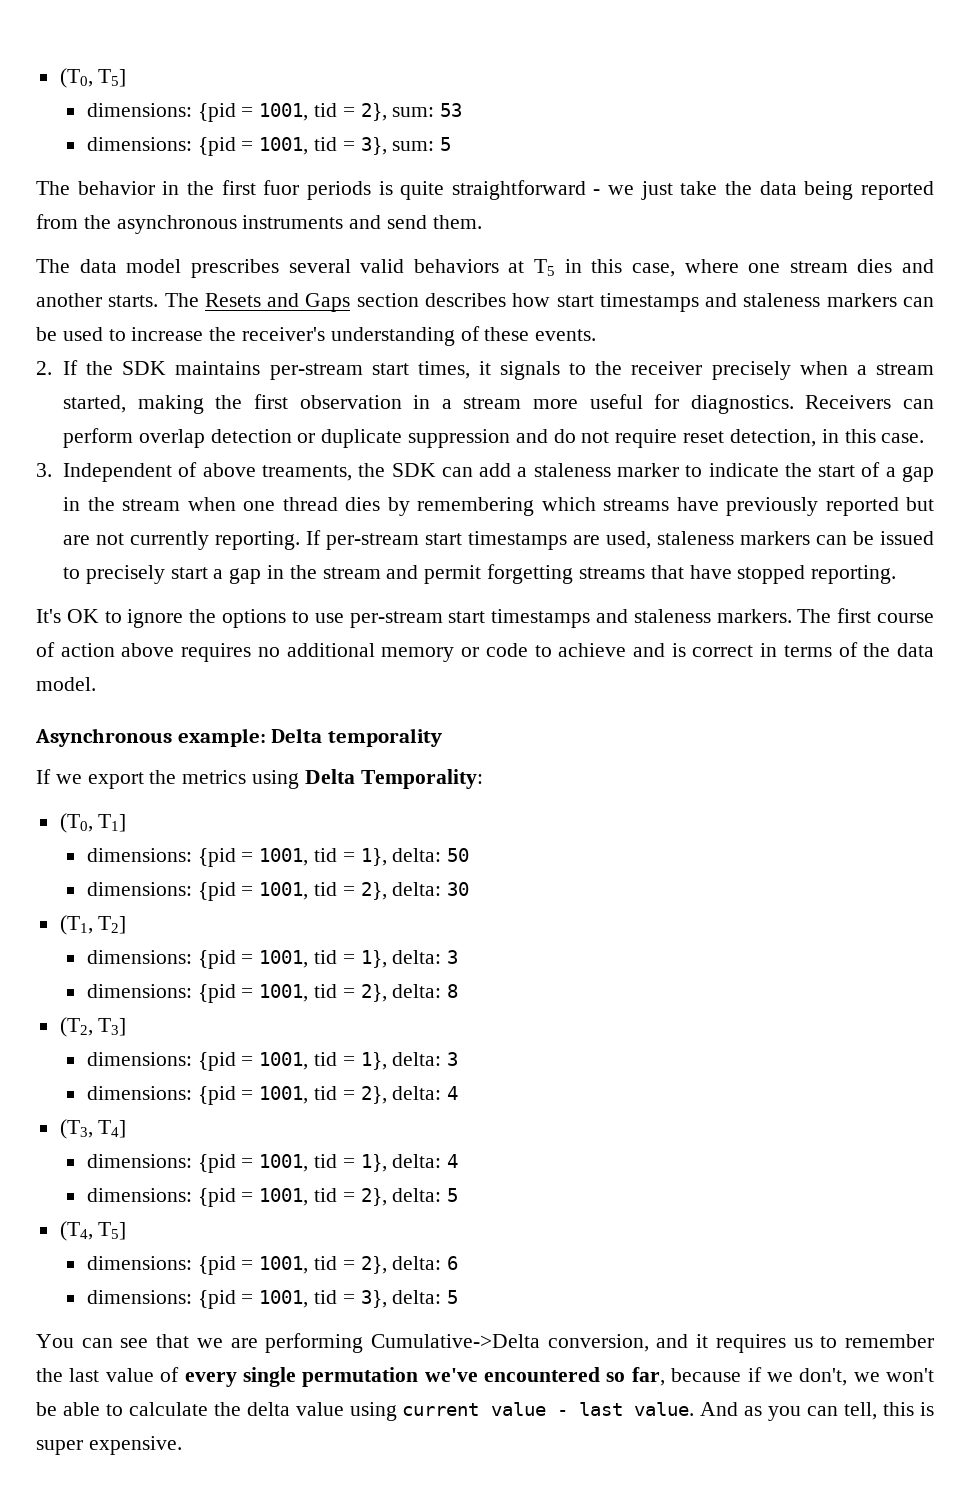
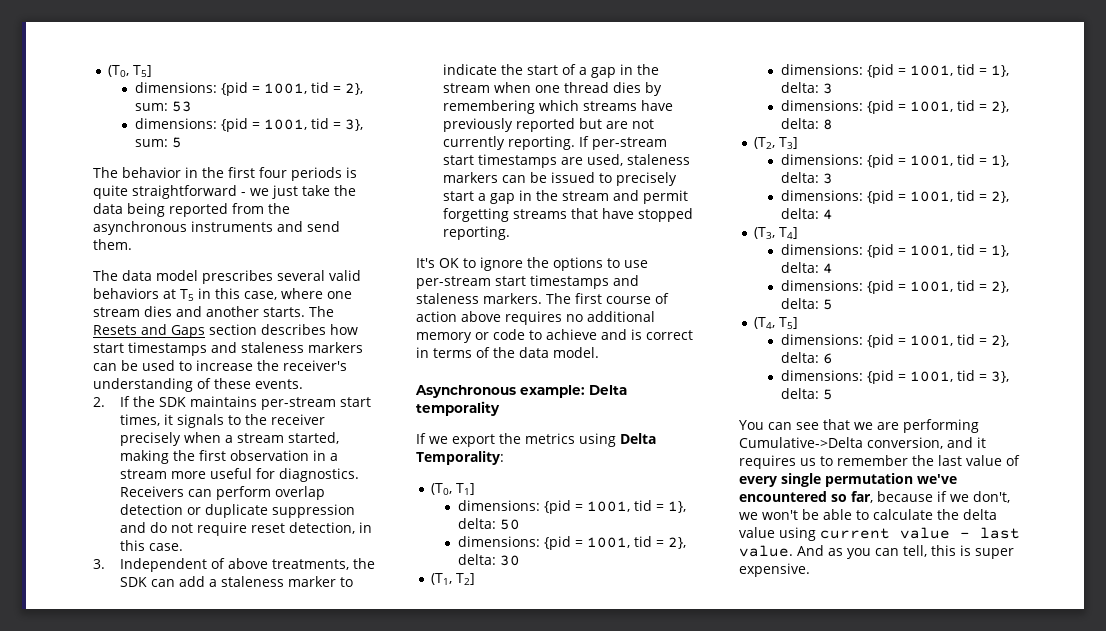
[263,180,300,195] fuor -> [259,167,287,178] four
[261,465,352,481] treaments, -> [271,559,349,570] treatments,

